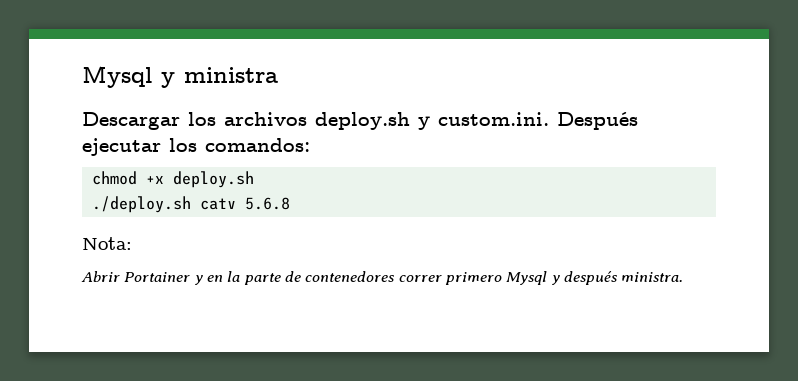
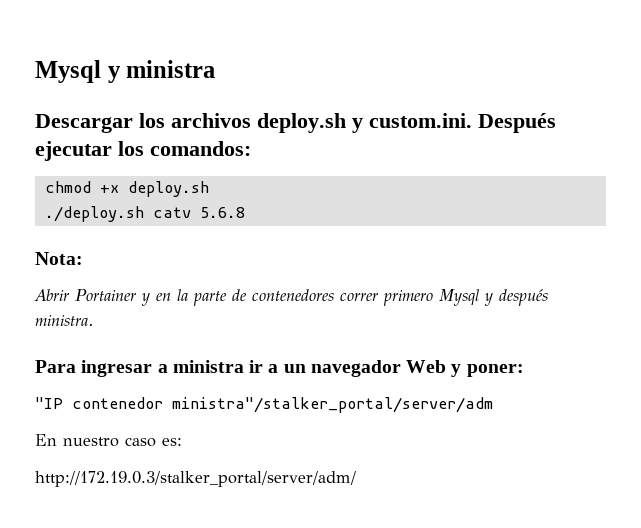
(684, 277) none -> [35,360,524,377] [35,397,493,413] [35,434,182,447] [35,471,356,487] // Para ingresar a ministra ir a un navegador Web y poner: // "IP contenedor ministra"/stalker_portal/server/adm // En nuestro caso es: // http://172.19.0.3/stalker_portal/server/adm/

